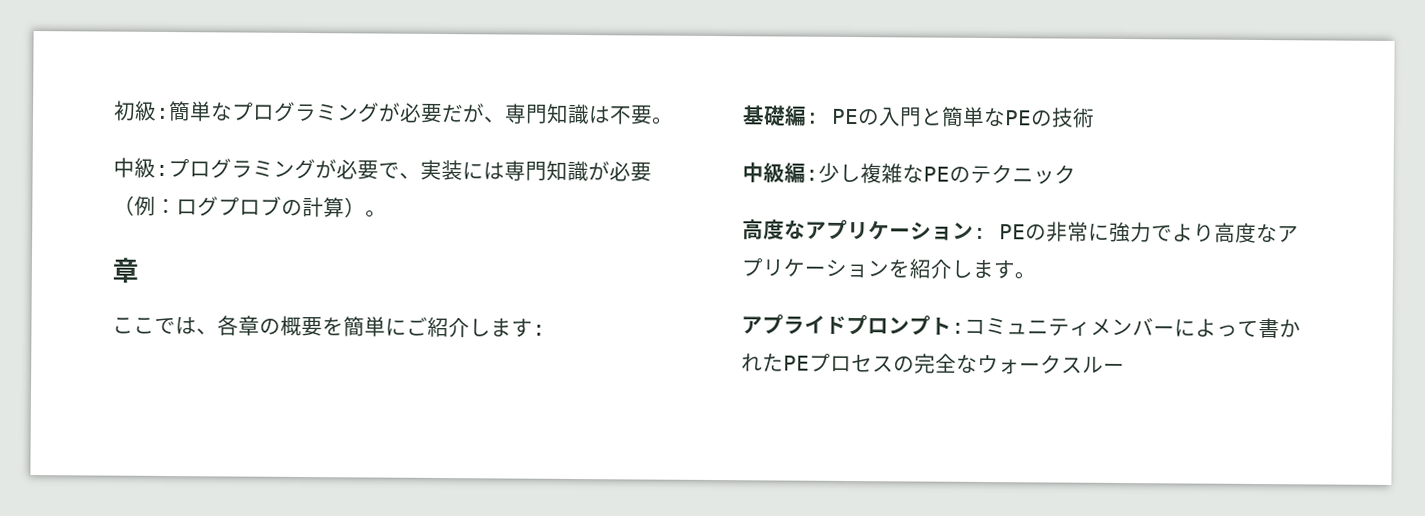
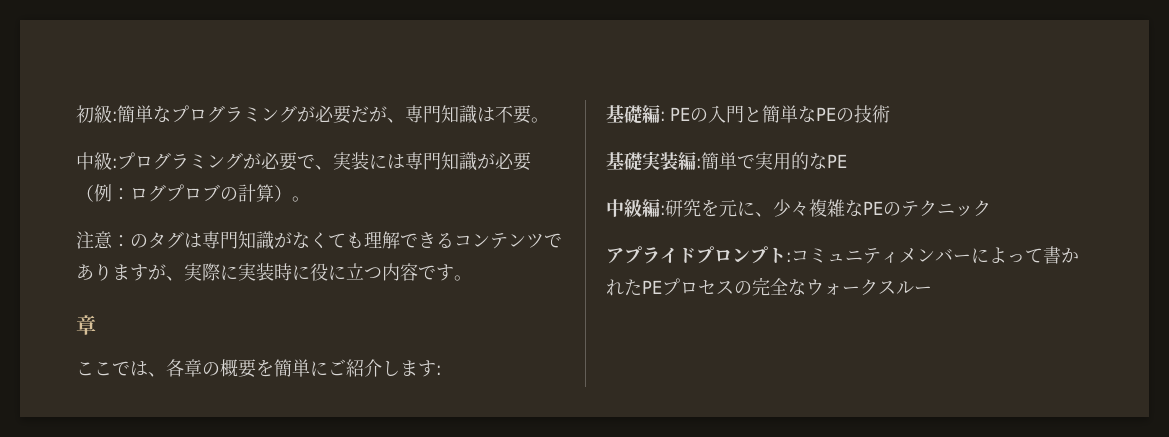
(387, 213) none -> [76,231,562,250] [76,263,472,281] // 注意：のタグは専門知識がなくても理解できるコンテンツでありますが、実際に実装時に役に立つ内容です。
(1095, 117) none -> [606,152,847,171] // 基礎実装編:簡単で実用的なPE
[818,162,861,183] 少し -> [665,199,809,217] 研究を元に、少々
[742,219,1299,243] [741,258,1036,280] // 高度なアプリケーション: PEの非常に強力でより高度なアプリケーションを紹介します。 -> (991, 208) none

